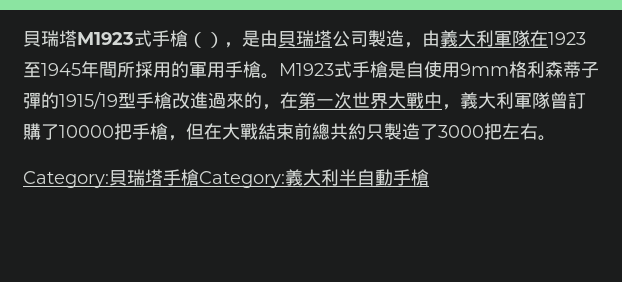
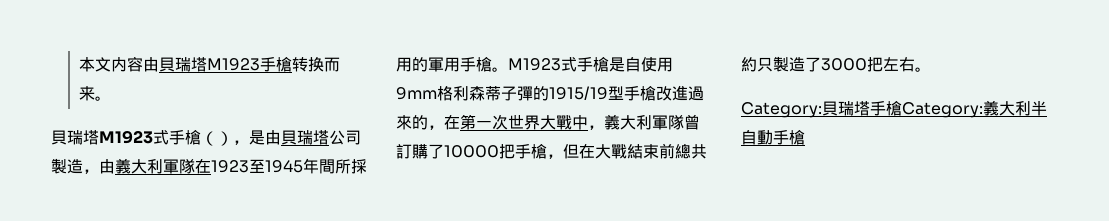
(23, 39) none -> [79,56,341,72] [79,86,112,101] 本文内容由貝瑞塔M1923手槍转换而来。 //

